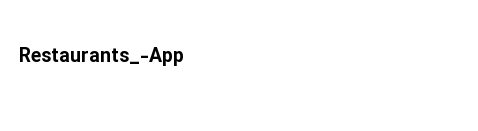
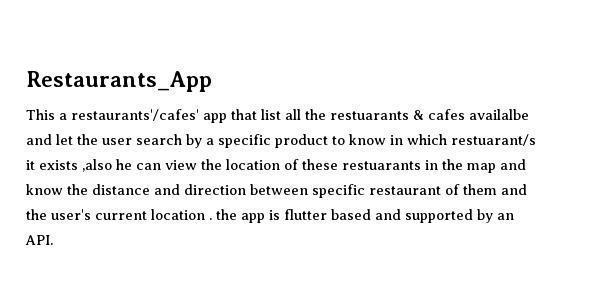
[19,47,184,66] Restaurants_-App -> [26,71,212,92] [26,109,529,123] [26,134,536,148] [26,159,526,173] [26,184,527,198] [26,209,514,223] [25,235,53,245] Restaurants_App // This a restaurants'/cafes' app that list all the restuarants & cafes availalbe and let the user search by a specific product to know in which restuarant/s it exists ,also he can view the location of these restuarants in the map and know the distance and direction between specific restaurant of them and the user's current location . the app is flutter based and supported by an API.

